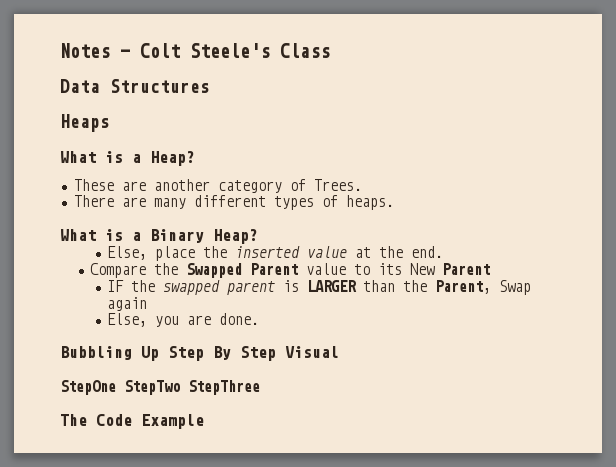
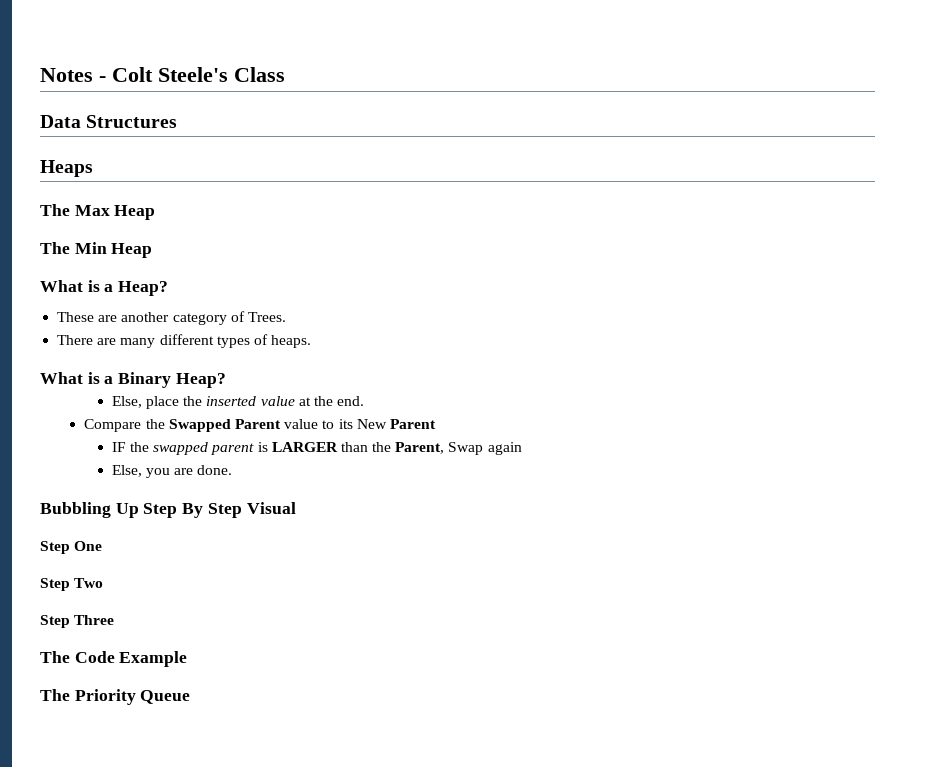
(110, 123) none -> [40,204,156,220] [40,242,153,258] // The Max Heap // The Min Heap
[60,380,260,395] StepOne StepTwo StepThree -> [40,541,103,554] [40,578,104,591] [40,615,115,628] Step One // Step Two // Step Three
(204, 421) none -> [40,689,191,705] // The Priority Queue

